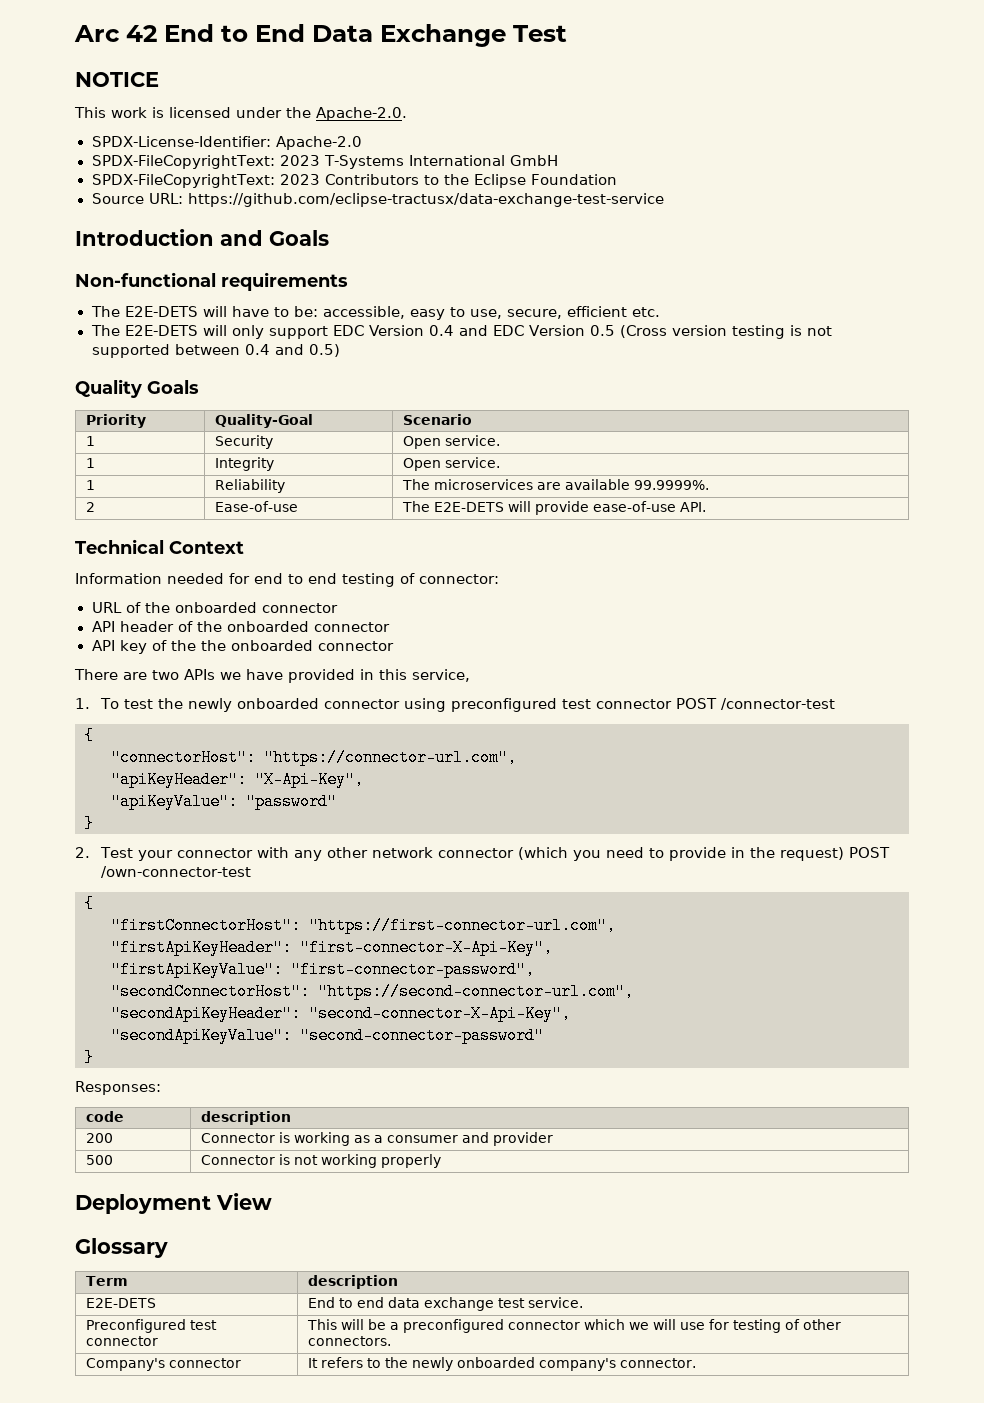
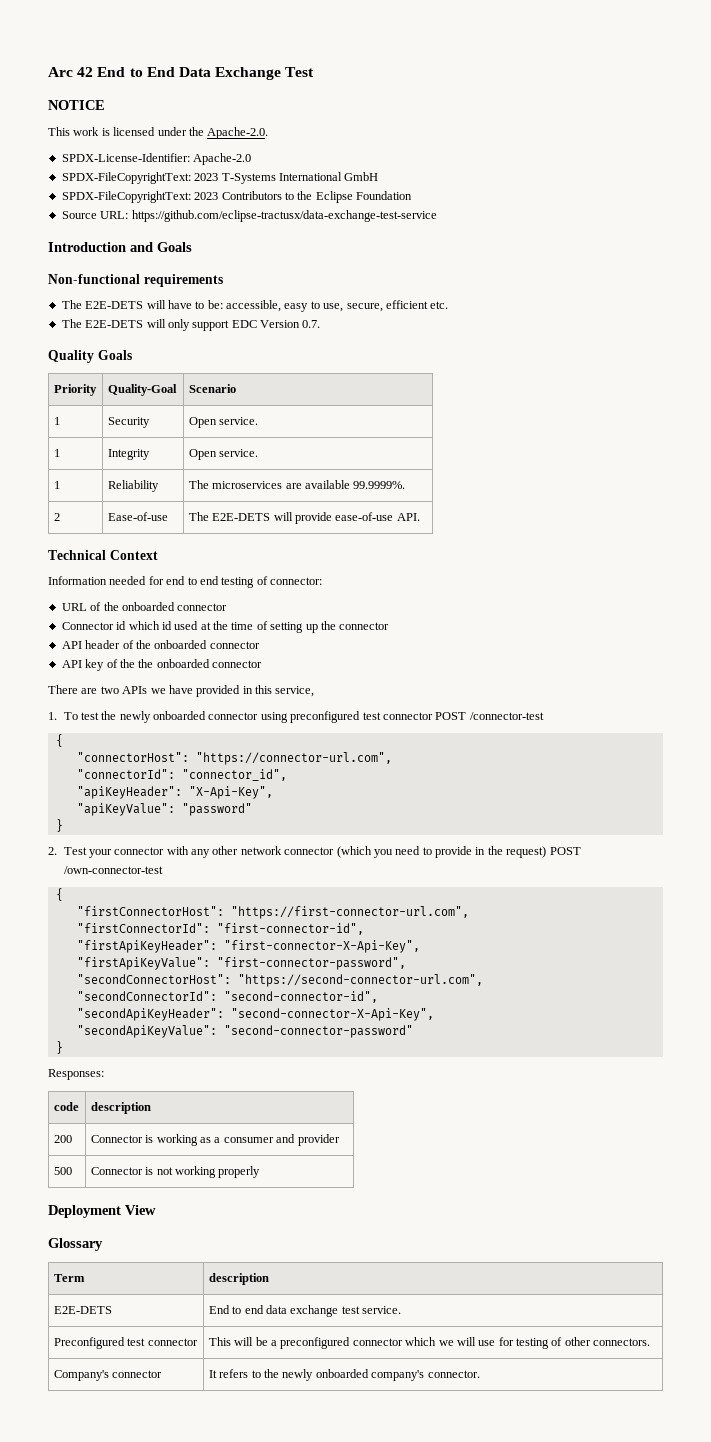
[429,325,833,339] [91,344,340,358] 0.4 and EDC Version 0.5 (Cross version testing is not supported between 0.4 and 0.5) -> [302,320,321,328] 0.7.
(338, 608) none -> [61,621,390,633] // Connector id which id used at the time of setting up the connector
(517, 757) none -> [76,769,287,781] // "connectorId": "connector_id",
(616, 925) none -> [76,923,364,935] // "firstConnectorId": "first-connector-id",
(634, 991) none -> [76,991,378,1003] // "secondConnectorId": "second-connector-id",

